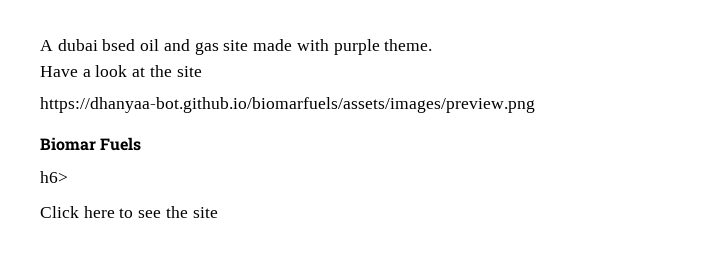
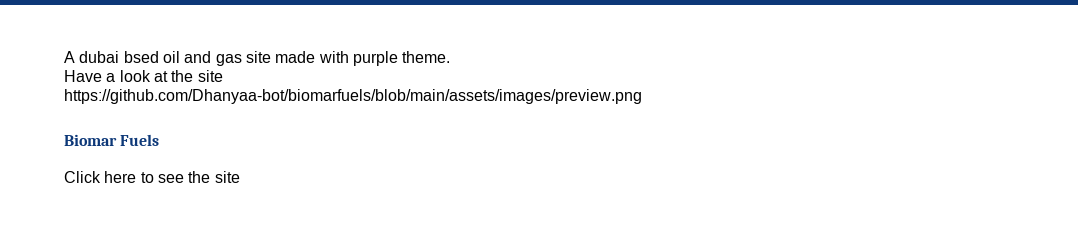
[40,97,535,113] https://dhanyaa-bot.github.io/biomarfuels/assets/images/preview.png -> [64,89,642,104] https://github.com/Dhanyaa-bot/biomarfuels/blob/main/assets/images/preview.png
[40,171,68,183] // h6> -> (160, 140) none

